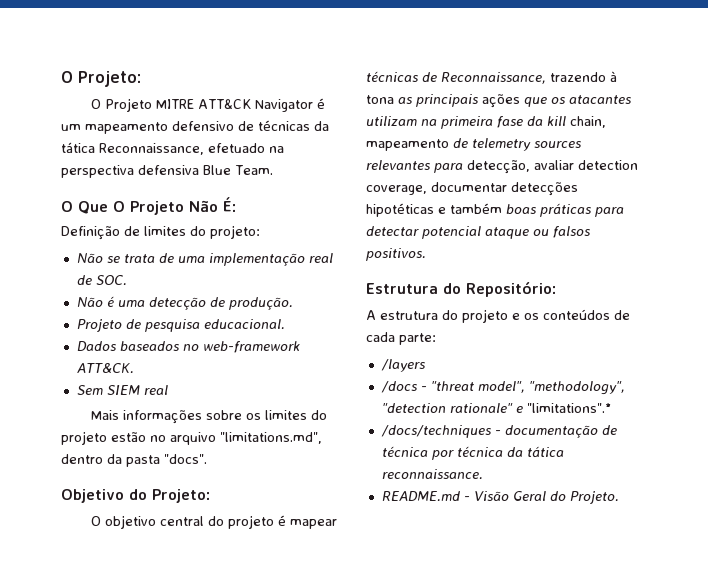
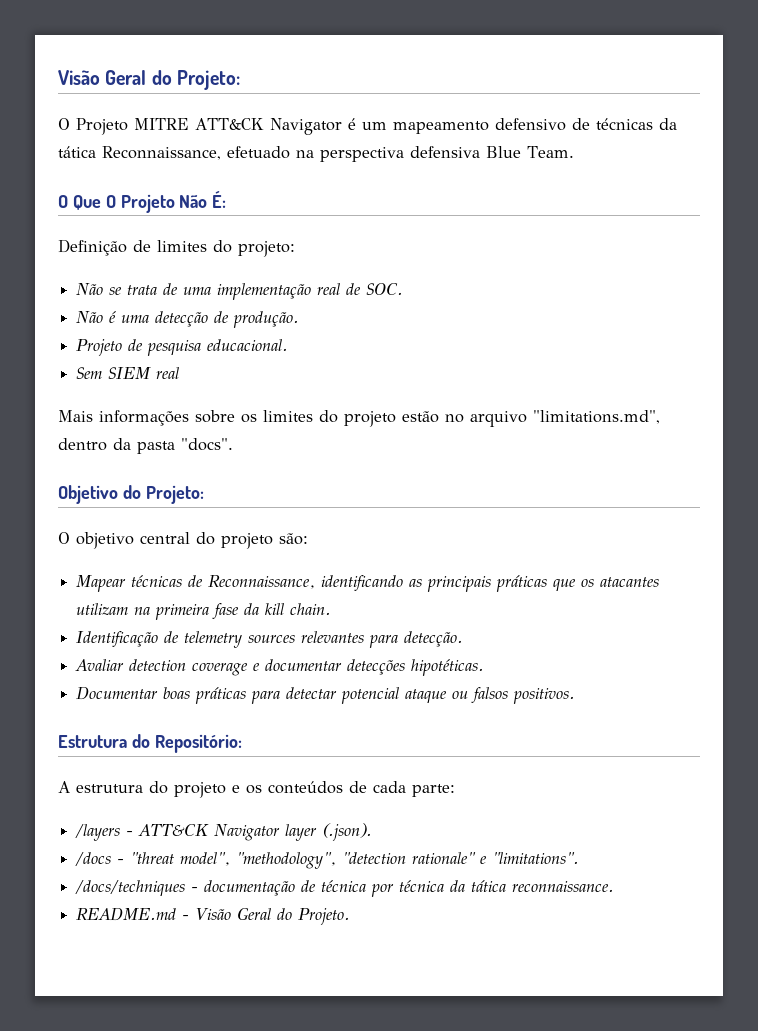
[61,71,73,83] O -> [58,70,172,85] Visão Geral do
[76,341,300,353] [76,363,134,374] // Dados baseados no web-framework ATT&CK. -> (289, 345) none
[277,515,337,529] é mapear -> [279,533,308,545] [76,575,127,592] são: // Mapear
[550,71,617,82] [366,95,394,104] trazendo à tona -> [321,575,404,592] identificando
[482,94,520,108] ações -> [496,575,548,592] práticas
[570,116,606,128] [366,139,449,151] chain, mapeamento -> [290,603,332,615] [76,631,159,648] chain. // Identificação
[467,160,638,174] [366,182,578,196] [366,203,502,217] detecção, avaliar detection coverage, documentar detecções hipotéticas e também -> [404,631,464,647] [75,659,485,676] [76,686,159,700] detecção. // Avaliar detection coverage e documentar detecções hipotéticas. // Documentar
(425, 365) none -> [126,823,373,841] - ATT&CK Navigator layer (.json).
[526,403,611,413] "limitations".* -> [492,852,580,864] "limitations".

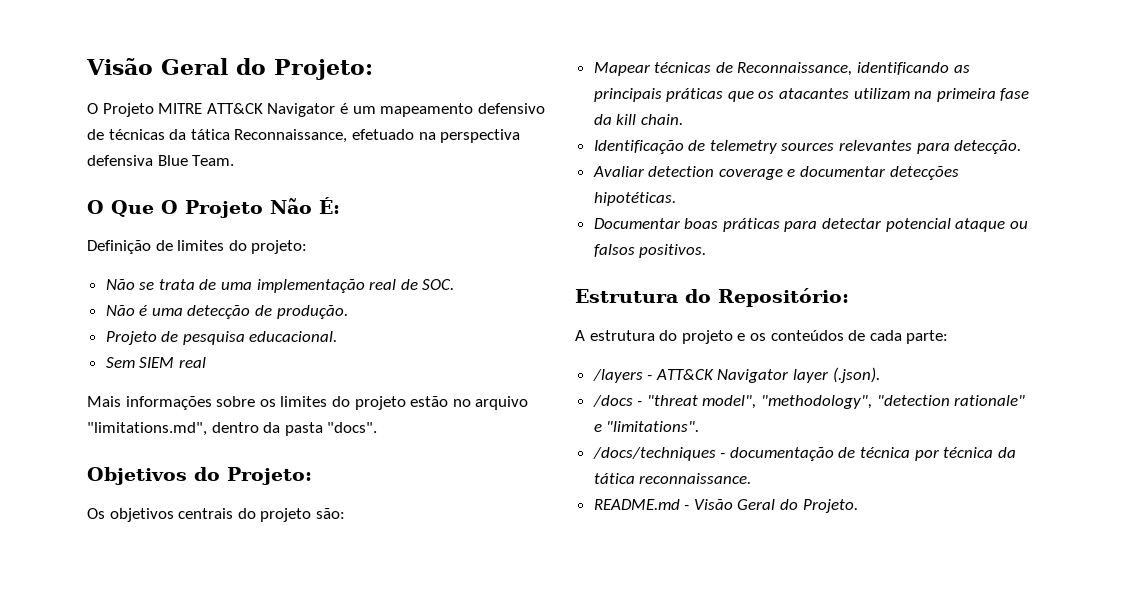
[58,485,204,504] [58,532,190,549] Objetivo do Projeto: // O objetivo central -> [87,467,312,485] [87,508,234,522] Objetivos do Projeto: // Os objetivos centrais

